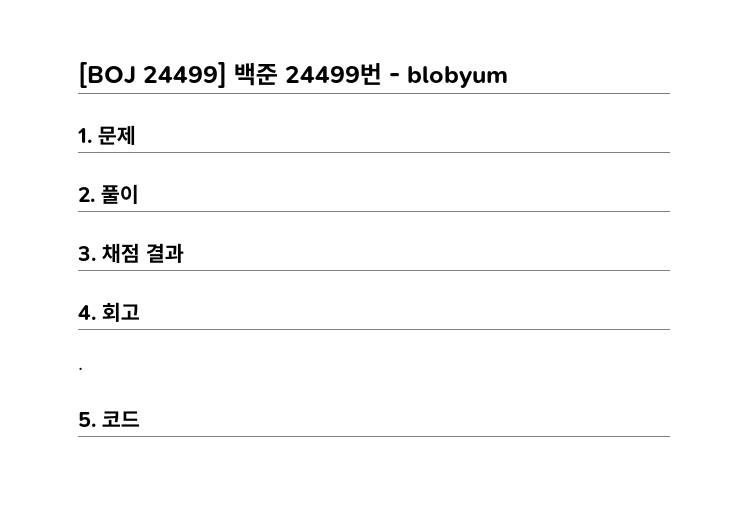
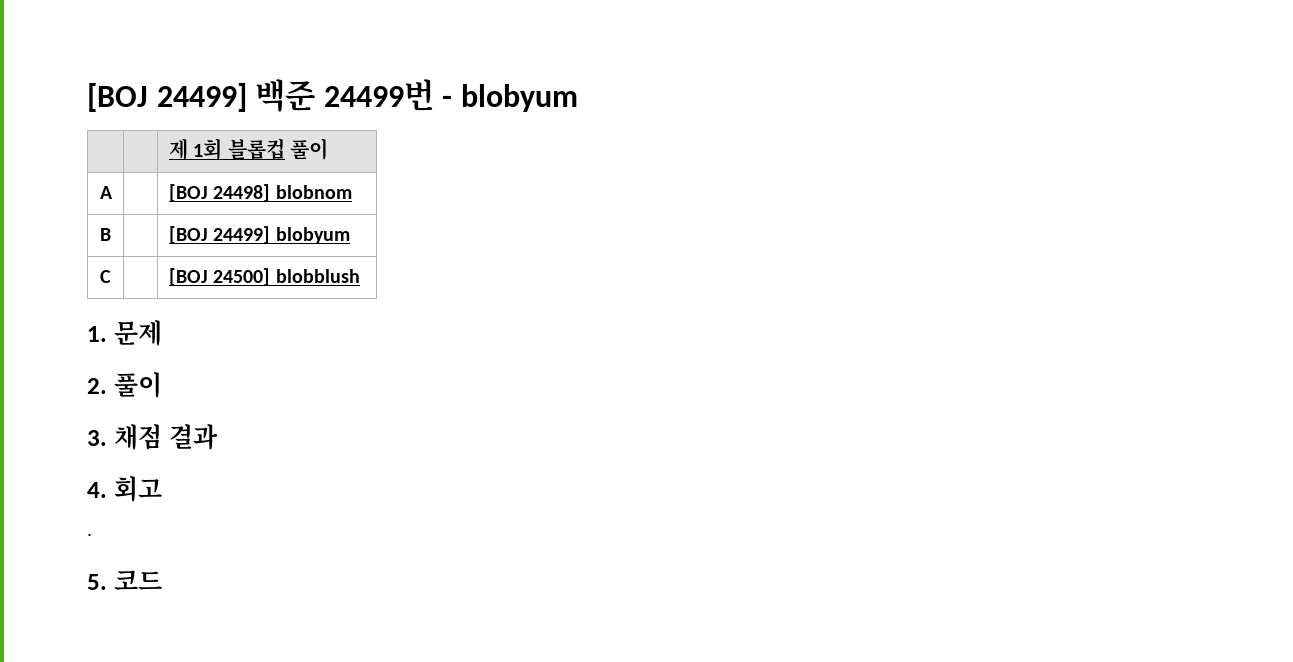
(508, 77) none -> [168,138,329,160] [99,186,113,199] [168,184,352,202] [100,228,111,241] [168,226,350,244] [100,270,111,283] [168,268,360,286] // | | 제 1회 블롭컵 풀이 // A | | [BOJ 24498] blobnom // B | | [BOJ 24499] blobyum // C | | [BOJ 24500] blobblush

